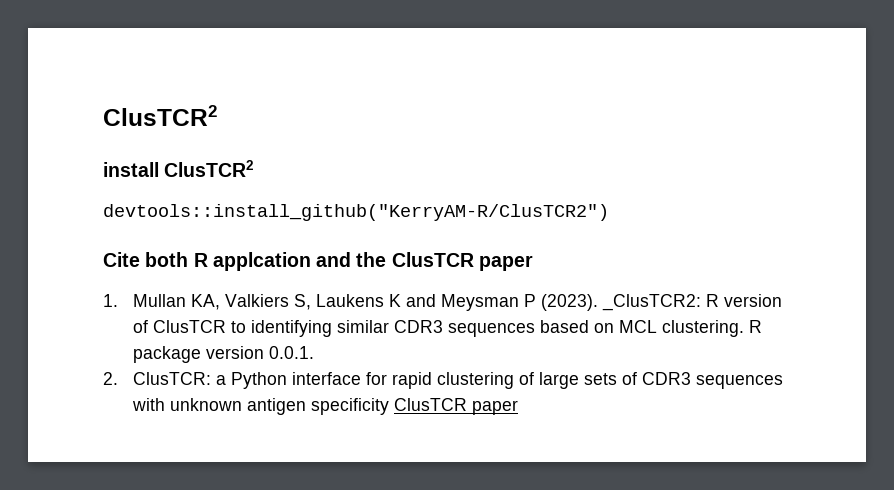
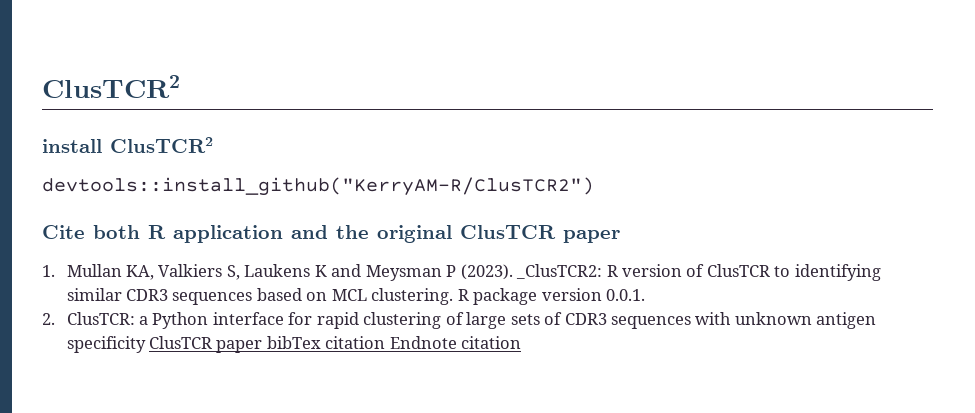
[212,252,311,271] applcation -> [173,225,283,243] application
(387, 259) none -> [377,225,452,243] original
(519, 407) none -> [266,336,522,349] bibTex citation Endnote citation

